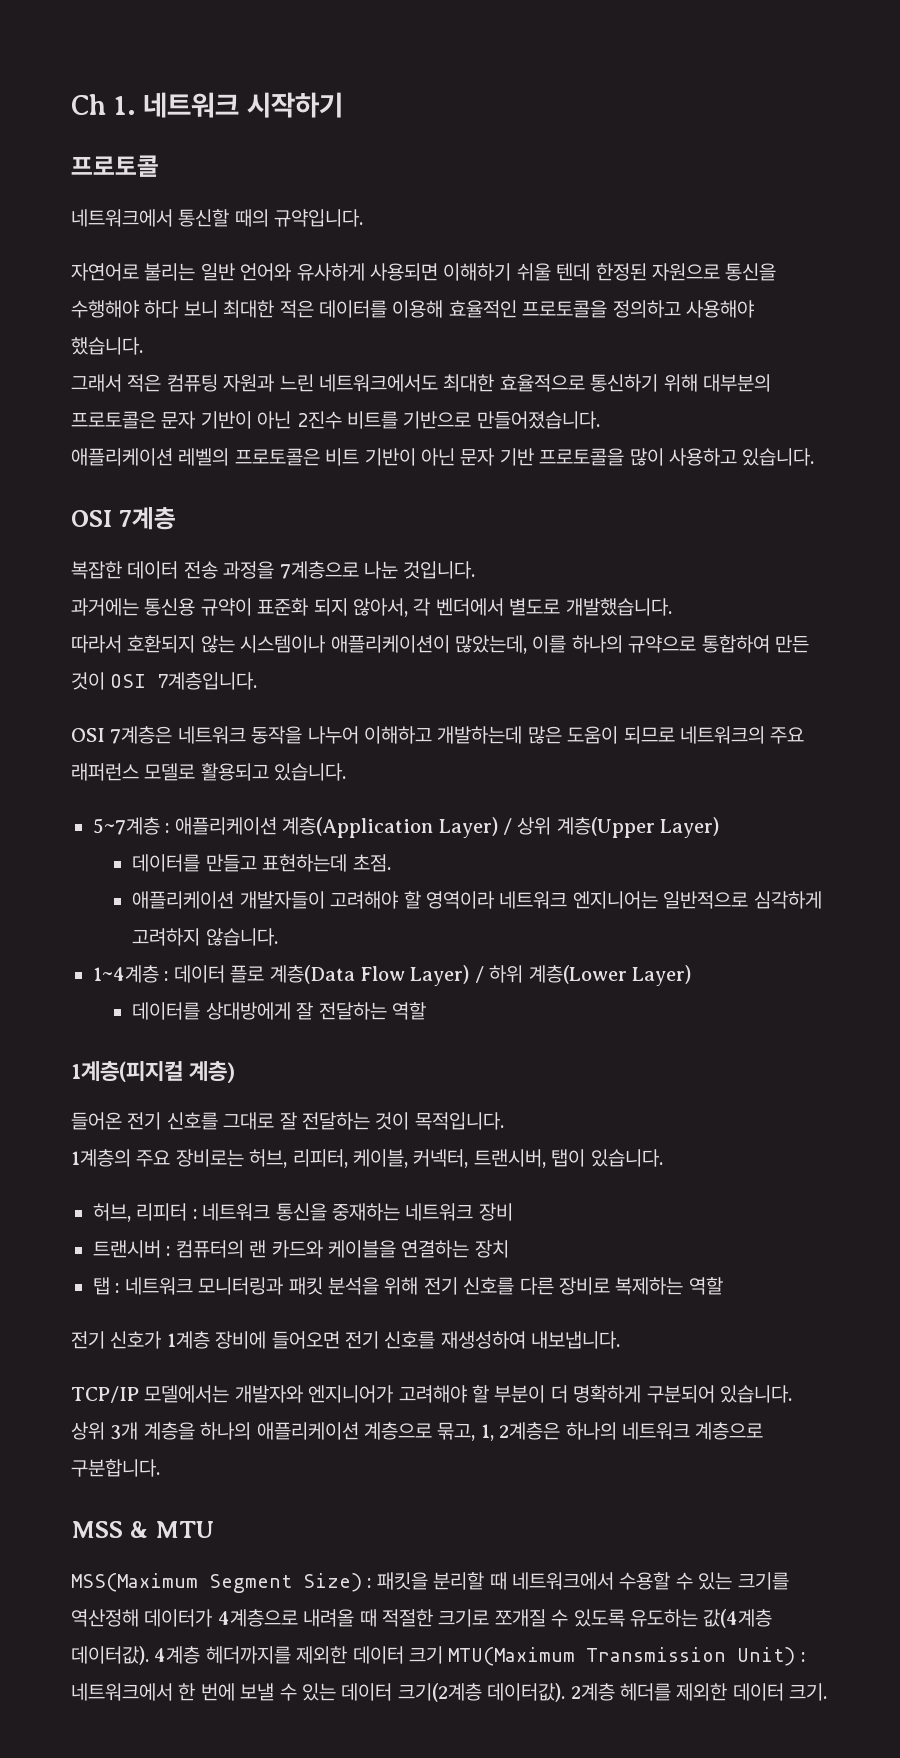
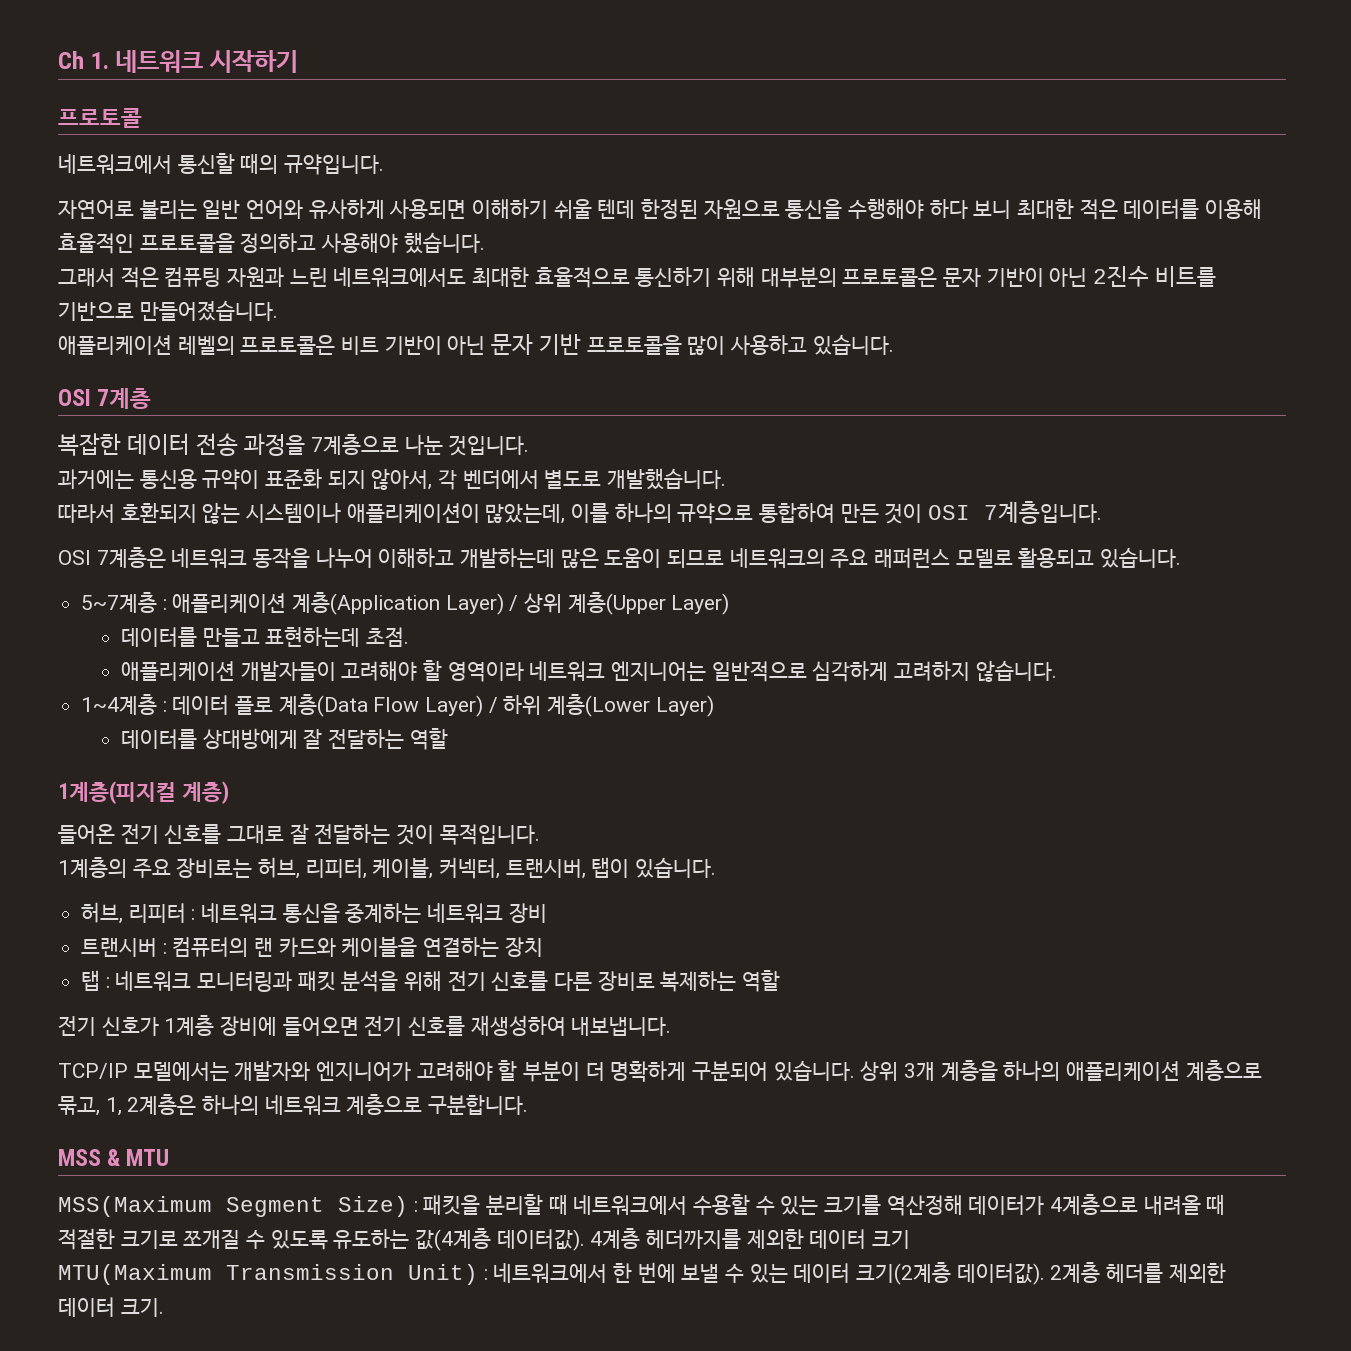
[332,1203,400,1221] 중재하는 -> [345,903,422,923] 중계하는
(443, 1655) none -> (911, 1239) //

